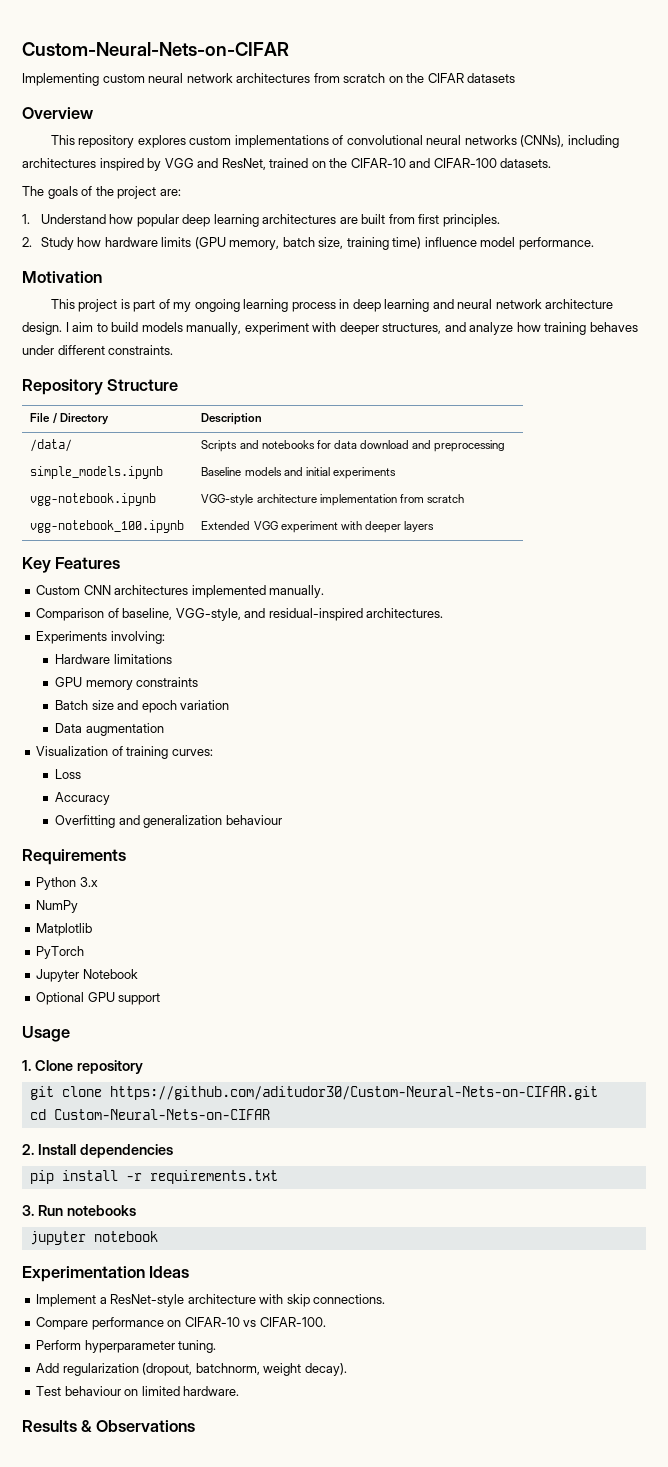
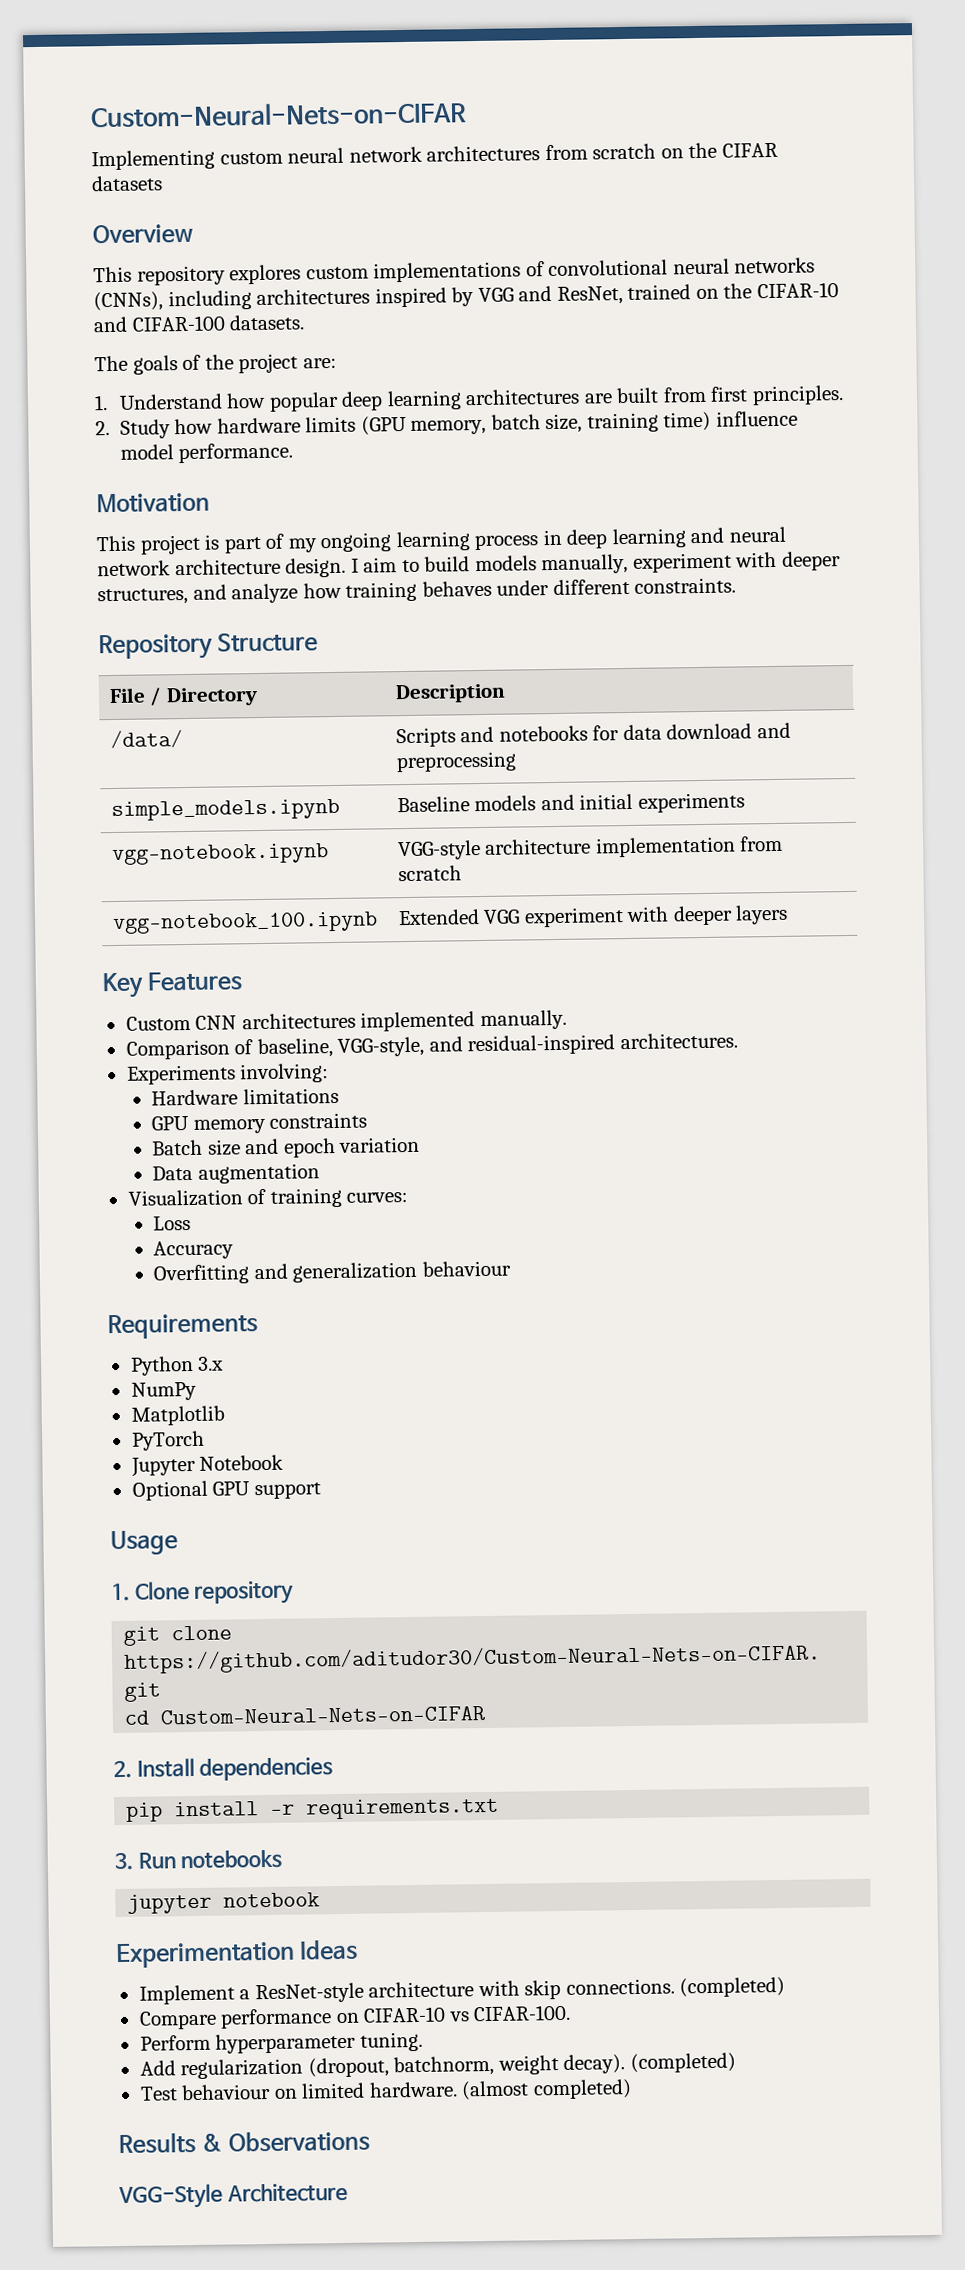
(386, 1299) none -> [679,1976,786,1998] (completed)
(347, 1369) none -> [629,2052,736,2074] (completed)
(240, 1391) none -> [461,2079,632,2101] (almost completed)
(195, 1426) none -> [118,2182,348,2210] // VGG-Style Architecture

